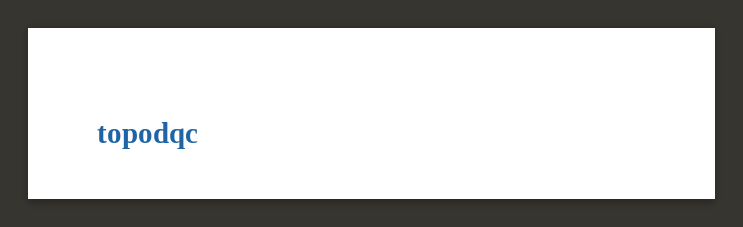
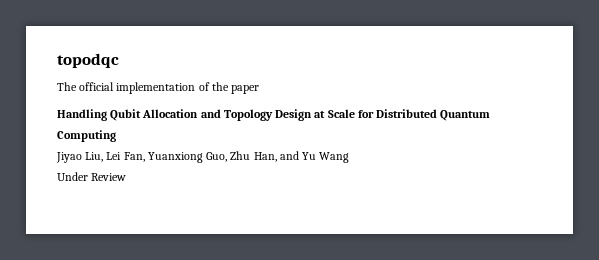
(198, 135) none -> [57,82,260,94] [57,109,491,121] [57,130,116,142] [56,151,350,163] [57,172,127,181] // The official implementation of the paper // Handling Qubit Allocation and Topology Design at Scale for Distributed Quantum Computing // Jiyao Liu, Lei Fan, Yuanxiong Guo, Zhu Han, and Yu Wang // Under Review

